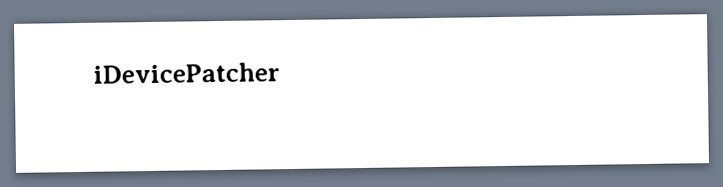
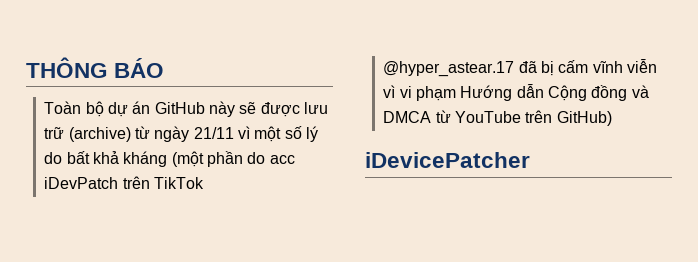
(93, 73) none -> [26,57,165,78] [44,101,328,117] [44,126,318,142] [44,151,295,167] [44,176,205,189] [383,59,658,77] [383,84,649,101] [383,110,612,126] THÔNG BÁO // Toàn bộ dự án GitHub này sẽ được lưu trữ (archive) từ ngày 21/11 vì một số lý do bất khả kháng (một phần do acc iDevPatch trên TikTok @hyper_astear.17 đã bị cấm vĩnh viễn vì vi phạm Hướng dẫn Cộng đồng và DMCA từ YouTube trên GitHub) //

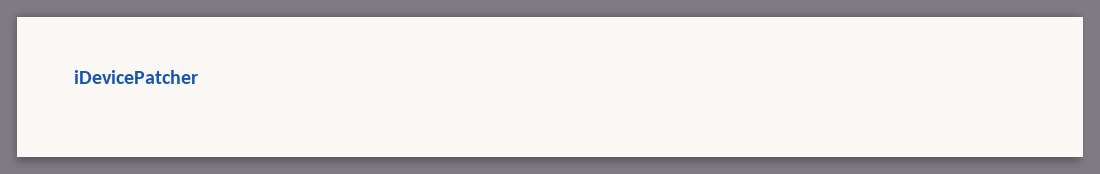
[26,57,165,78] [44,101,328,117] [44,126,318,142] [44,151,295,167] [44,176,205,189] [383,59,658,77] [383,84,649,101] [383,110,612,126] THÔNG BÁO // Toàn bộ dự án GitHub này sẽ được lưu trữ (archive) từ ngày 21/11 vì một số lý do bất khả kháng (một phần do acc iDevPatch trên TikTok @hyper_astear.17 đã bị cấm vĩnh viễn vì vi phạm Hướng dẫn Cộng đồng và DMCA từ YouTube trên GitHub) // -> (74, 77) none

